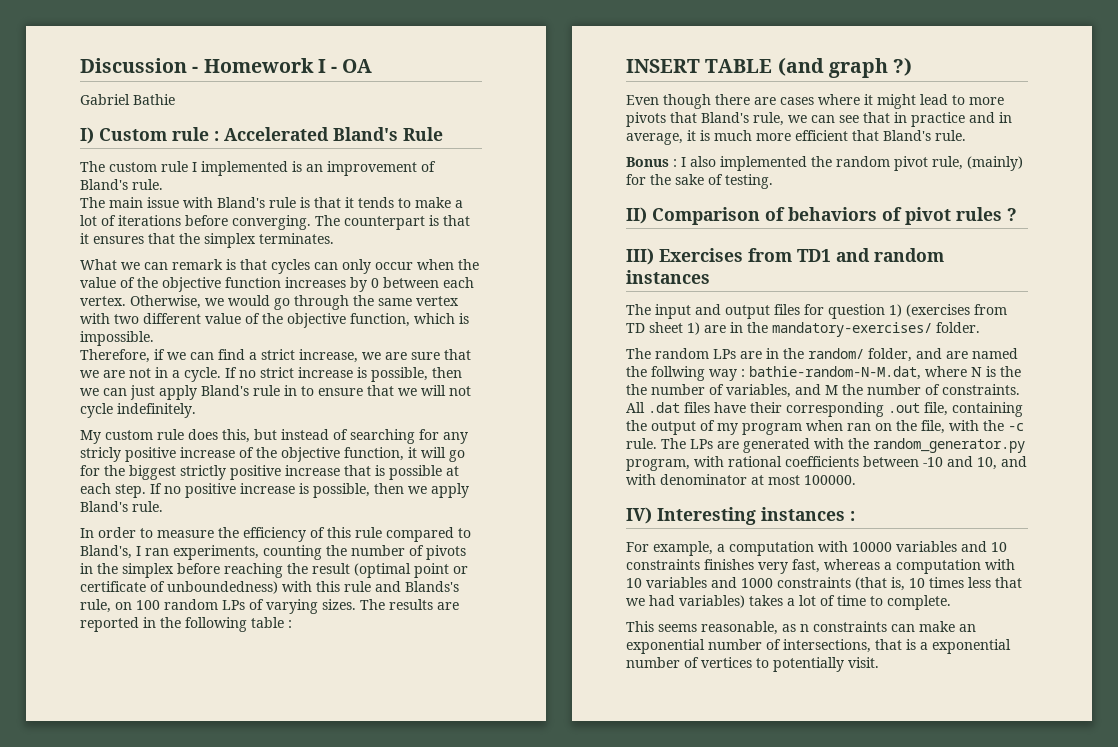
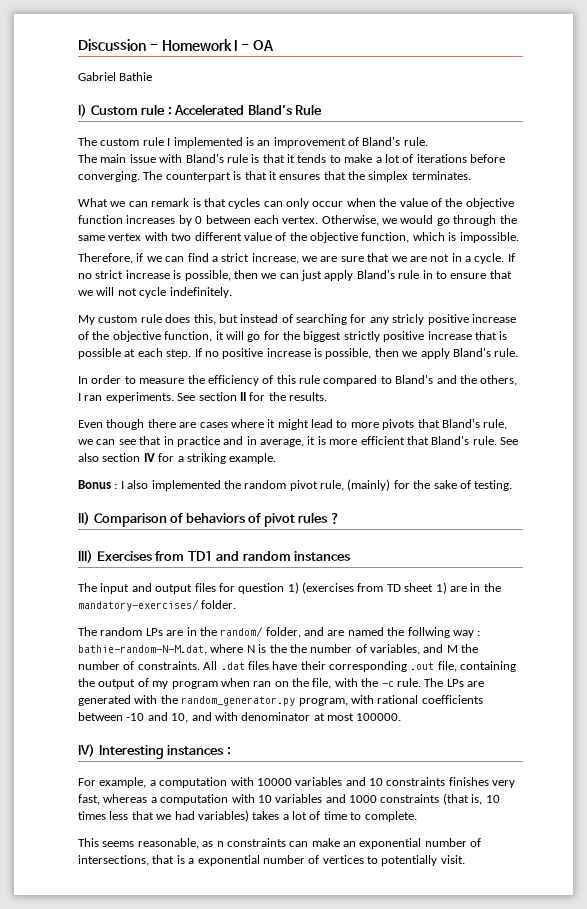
[80,545,466,560] [80,563,468,578] [80,581,459,594] [80,599,459,614] [80,617,292,632] [626,57,913,78] Bland's, I ran experiments, counting the number of pivots in the simplex before reaching the result (optimal point or certificate of unboundedness) with this rule and Blands's rule, on 100 random LPs of varying sizes. The results are reported in the following table : // INSERT TABLE (and graph ?) -> [395,375,518,386] [78,392,327,403] Bland's and the others, I ran experiments. See section II for the results.
[714,130,752,141] much -> (326, 440) none
(966, 135) none -> [500,437,518,445] [78,453,277,464] See also section IV for a striking example.

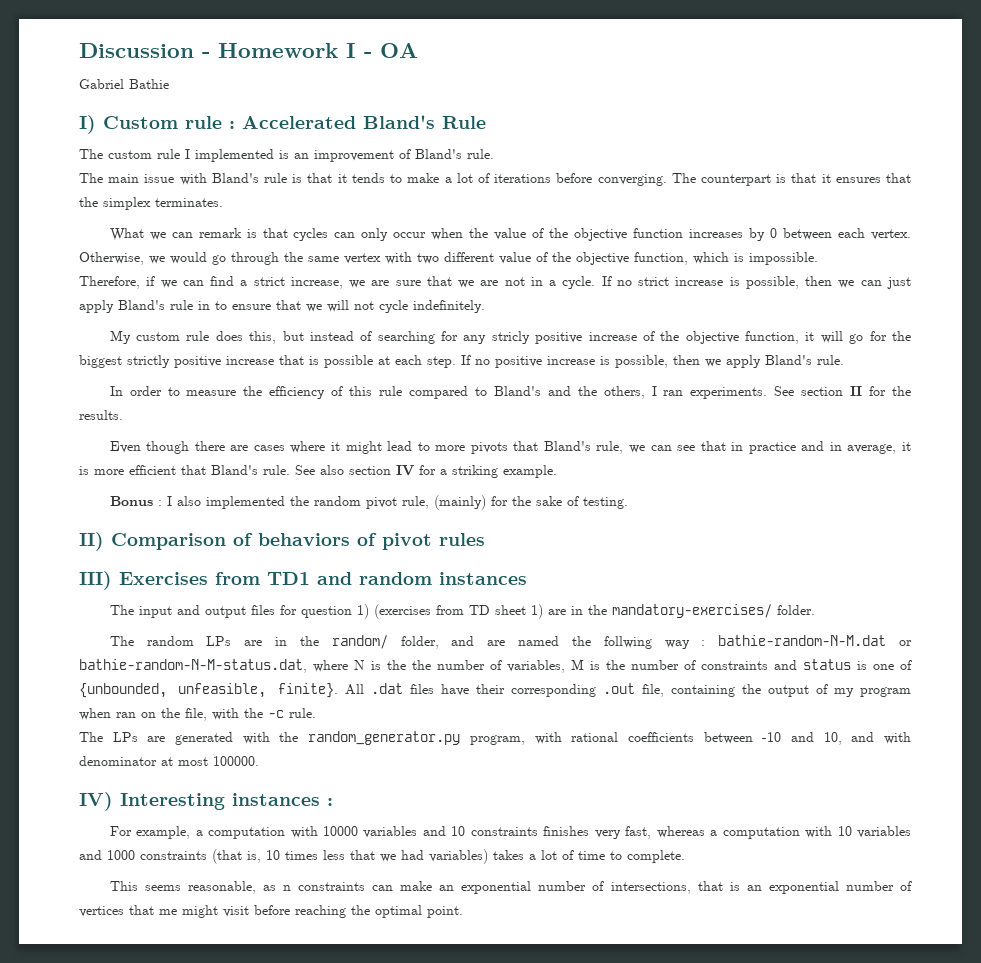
[330,513,340,524] ? -> (485, 539) none
[78,645,207,655] bathie-random-N-M.dat, -> [718,635,913,646] [79,659,307,673] bathie-random-N-M.dat or bathie-random-N-M-status.dat,
[423,644,479,653] [78,661,200,670] and M the number of constraints. -> [571,659,912,670] [79,683,338,698] M is the number of constraints and status is one of {unbounded, unfeasible, finite}.
(421, 682) none -> (316, 713) //
[188,858,195,864] a -> [746,885,762,891] an
[367,855,465,866] to potentially visit. -> [129,905,463,918] that me might visit before reaching the optimal point.

